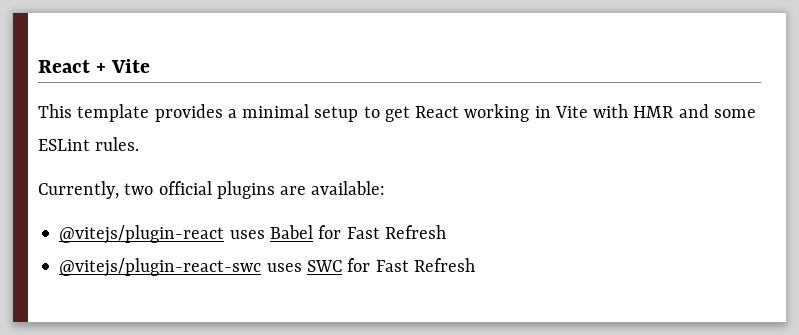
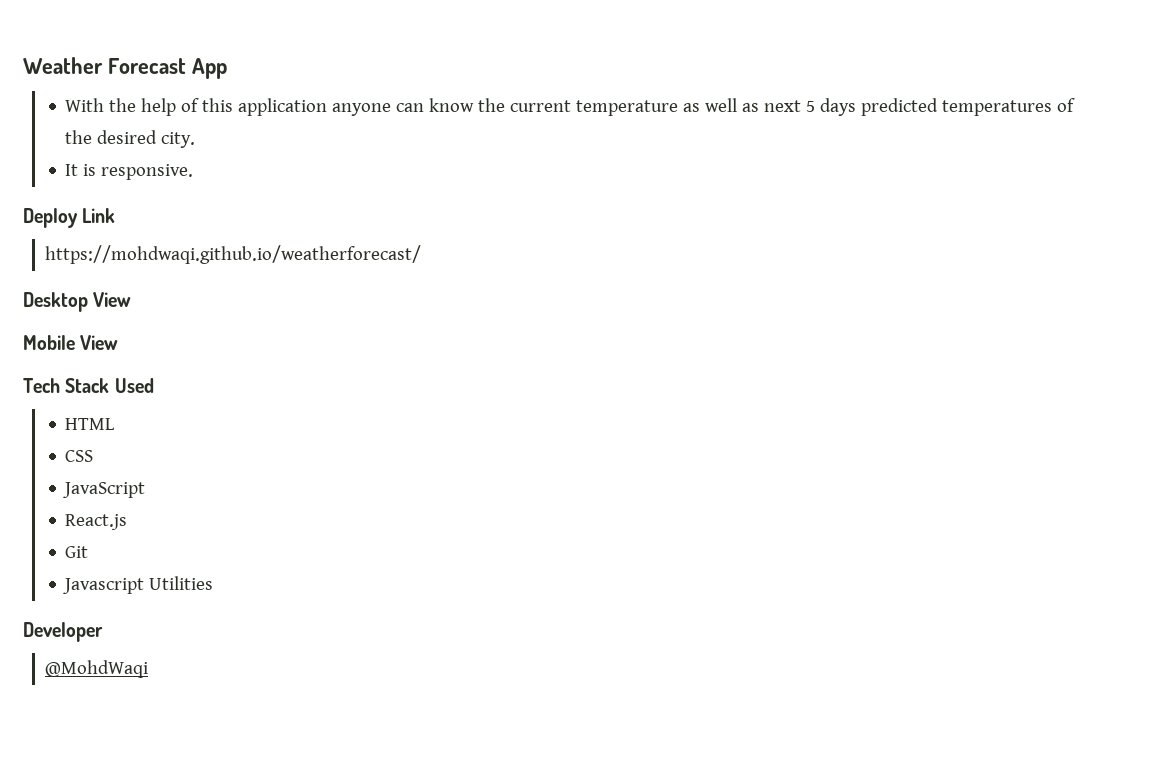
[38,59,151,73] [38,104,756,122] [38,137,140,151] [38,181,386,199] [59,225,446,244] [59,258,475,277] React + Vite // This template provides a minimal setup to get React working in Vite with HMR and some ESLint rules. // Currently, two official plugins are available: // @vitejs/plugin-react uses Babel for Fast Refresh // @vitejs/plugin-react-swc uses SWC for Fast Refresh -> [23,57,227,79] [65,98,1076,116] [65,130,196,148] [65,164,194,180] [23,208,116,228] [45,245,422,264] [23,292,132,312] [23,335,119,350] [23,378,154,393] [65,418,115,430] [65,450,94,462] [63,482,146,498] [65,514,128,530] [65,546,89,558] [63,576,214,594] [23,622,103,642] [45,660,149,678] Weather Forecast App // With the help of this application anyone can know the current temperature as well as next 5 days predicted temperatures of the desired city. // It is responsive. // Deploy Link // https://mohdwaqi.github.io/weatherforecast/ // Desktop View // Mobile View // Tech Stack Used // HTML // CSS // JavaScript // React.js // Git // Javascript Utilities // Developer // @MohdWaqi

